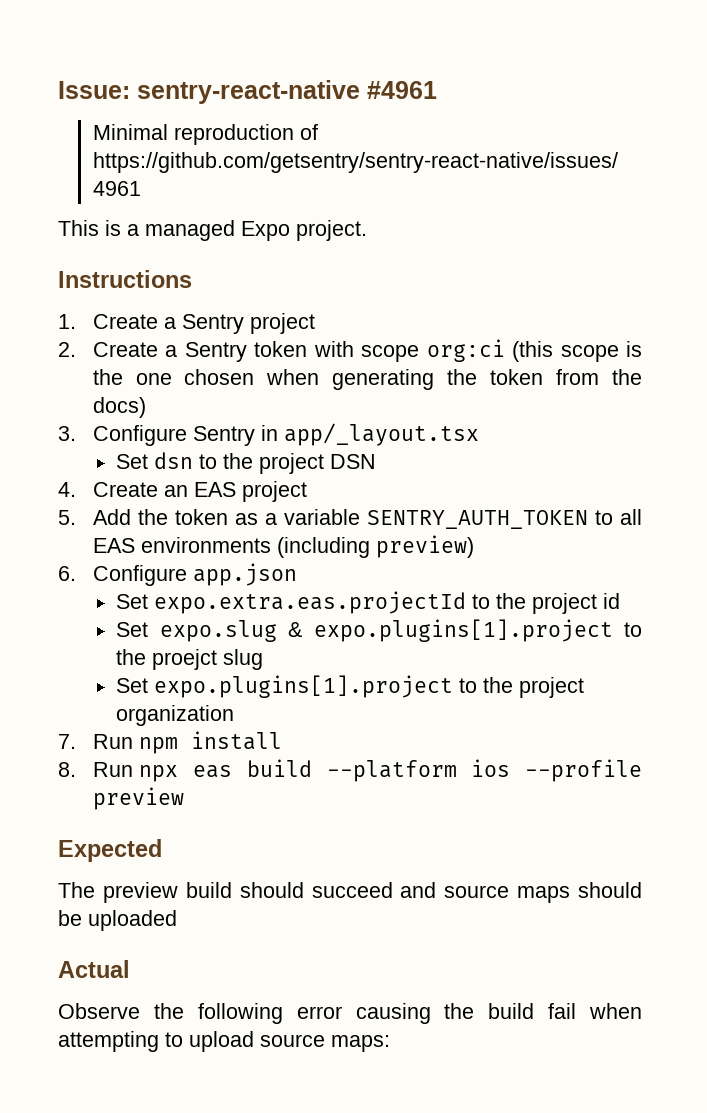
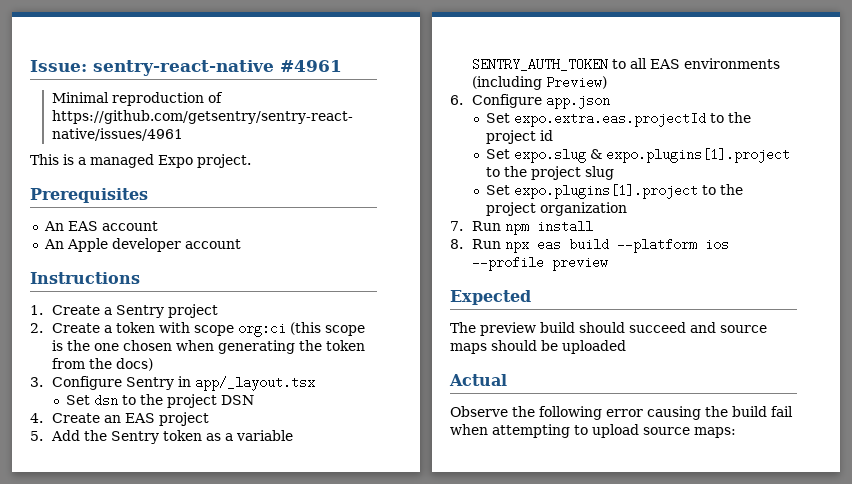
(367, 230) none -> [30,188,148,203] [43,221,158,231] [43,238,241,252] // Prerequisites // An EAS account // An Apple developer account
[184,342,247,362] Sentry -> (112, 329) none
(168, 517) none -> [110,431,159,444] Sentry
[375,535,474,558] preview) -> [545,76,607,89] Preview)
[152,649,218,670] proejct -> [531,166,582,180] project

